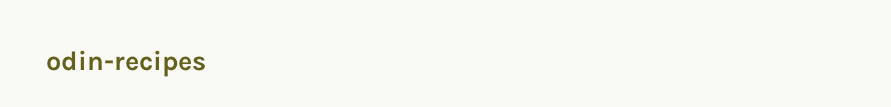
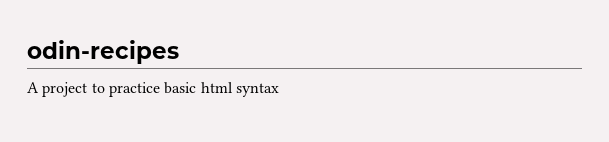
(206, 63) none -> [27,82,279,97] // A project to practice basic html syntax

